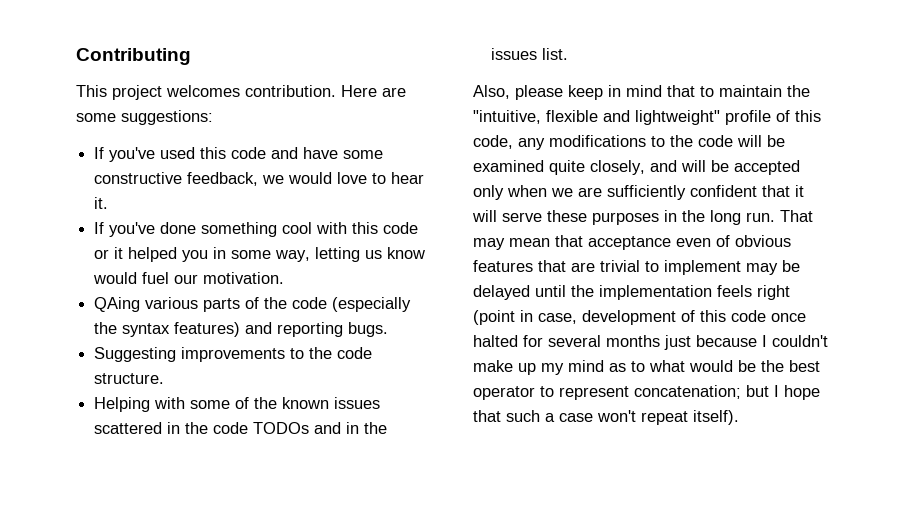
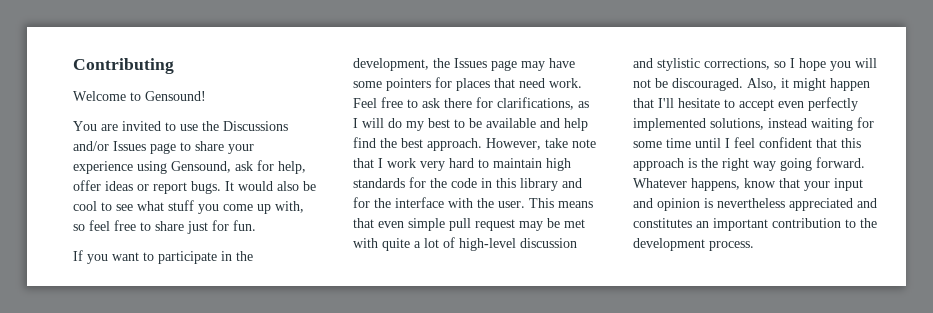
[76,85,406,100] [76,110,213,125] [94,147,384,162] [94,172,425,186] [94,197,109,209] [94,222,419,237] [94,247,426,262] [93,272,285,284] [94,297,412,312] [94,322,389,337] [94,347,373,362] [94,373,165,384] [94,397,381,412] [94,422,388,434] [491,48,569,60] [473,85,810,100] [473,110,821,125] [473,135,785,150] [473,160,800,175] [473,185,804,200] [472,210,813,225] [473,235,791,250] [473,260,800,275] [473,285,790,300] [473,310,806,325] [473,335,828,350] [473,360,820,375] [473,385,820,400] [473,410,739,425] This project welcomes contribution. Here are some suggestions: // If you've used this code and have some constructive feedback, we would love to hear it. // If you've done something cool with this code or it helped you in some way, letting us know would fuel our motivation. // QAing various parts of the code (especially the syntax features) and reporting bugs. // Suggesting improvements to the code structure. // Helping with some of the known issues scattered in the code TODOs and in the issues list. // Also, please keep in mind that to maintain the "intuitive, flexible and lightweight" profile of this code, any modifications to the code will be examined quite closely, and will be accepted only when we are sufficiently confident that it will serve these purposes in the long run. That may mean that acceptance even of obvious features that are trivial to implement may be delayed until the implementation feels right (point in case, development of this code once halted for several months just because I couldn't make up my mind as to what would be the best operator to represent concatenation; but I hope that such a case won't repeat itself). -> [73,91,206,101] [73,121,288,131] [73,141,254,154] [73,160,306,174] [73,180,316,194] [73,200,304,214] [73,220,256,234] [73,250,253,264] [353,58,575,71] [353,77,582,91] [353,97,589,110] [353,118,588,131] [353,137,596,151] [353,158,571,171] [353,177,582,191] [353,197,593,208] [353,218,585,231] [353,237,577,251] [633,58,877,71] [633,78,870,91] [633,97,858,111] [633,117,874,131] [633,137,861,148] [633,157,865,171] [633,178,863,191] [633,198,877,211] [633,218,877,231] [633,238,754,251] Welcome to Gensound! // You are invited to use the Discussions and/or Issues page to share your experience using Gensound, ask for help, offer ideas or report bugs. It would also be cool to see what stuff you come up with, so feel free to share just for fun. // If you want to participate in the development, the Issues page may have some pointers for places that need work. Feel free to ask there for clarifications, as I will do my best to be available and help find the best approach. However, take note that I work very hard to maintain high standards for the code in this library and for the interface with the user. This means that even simple pull request may be met with quite a lot of high-level discussion and stylistic corrections, so I hope you will not be discouraged. Also, it might happen that I'll hesitate to accept even perfectly implemented solutions, instead waiting for some time until I feel confident that this approach is the right way going forward. Whatever happens, know that your input and opinion is nevertheless appreciated and constitutes an important contribution to the development process.

